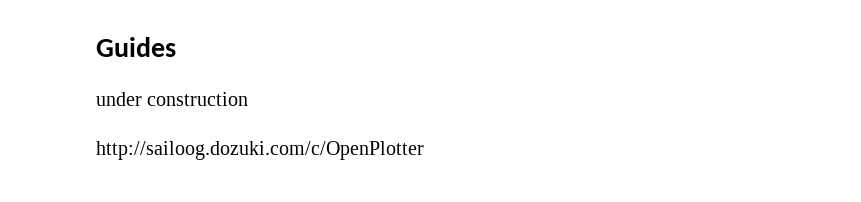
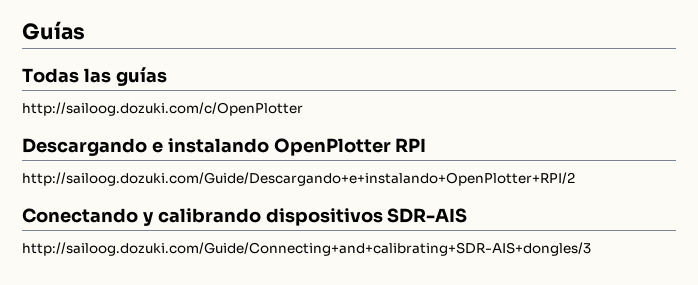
[96,37,176,57] [96,92,249,106] [96,141,424,160] Guides // under construction // http://sailoog.dozuki.com/c/OpenPlotter -> [22,21,85,40] [22,67,167,86] [22,102,303,116] [22,138,427,156] [22,172,575,186] [22,208,468,226] [22,242,591,256] Guías // Todas las guías // http://sailoog.dozuki.com/c/OpenPlotter // Descargando e instalando OpenPlotter RPI // http://sailoog.dozuki.com/Guide/Descargando+e+instalando+OpenPlotter+RPI/2 // Conectando y calibrando dispositivos SDR-AIS // http://sailoog.dozuki.com/Guide/Connecting+and+calibrating+SDR-AIS+dongles/3

